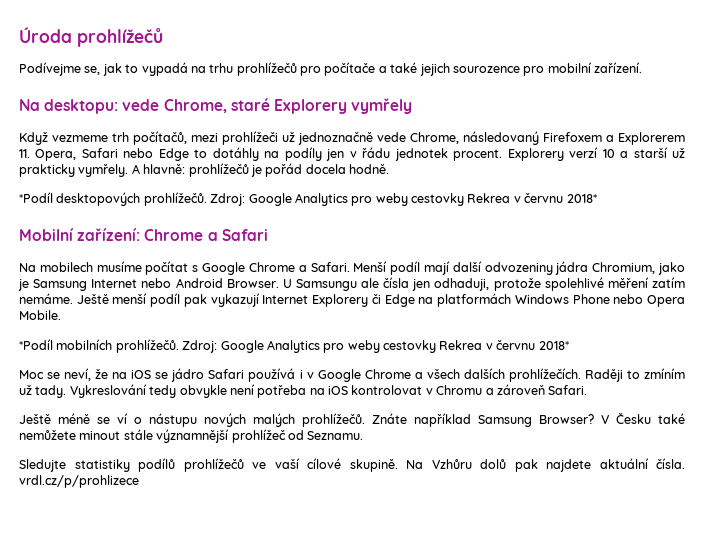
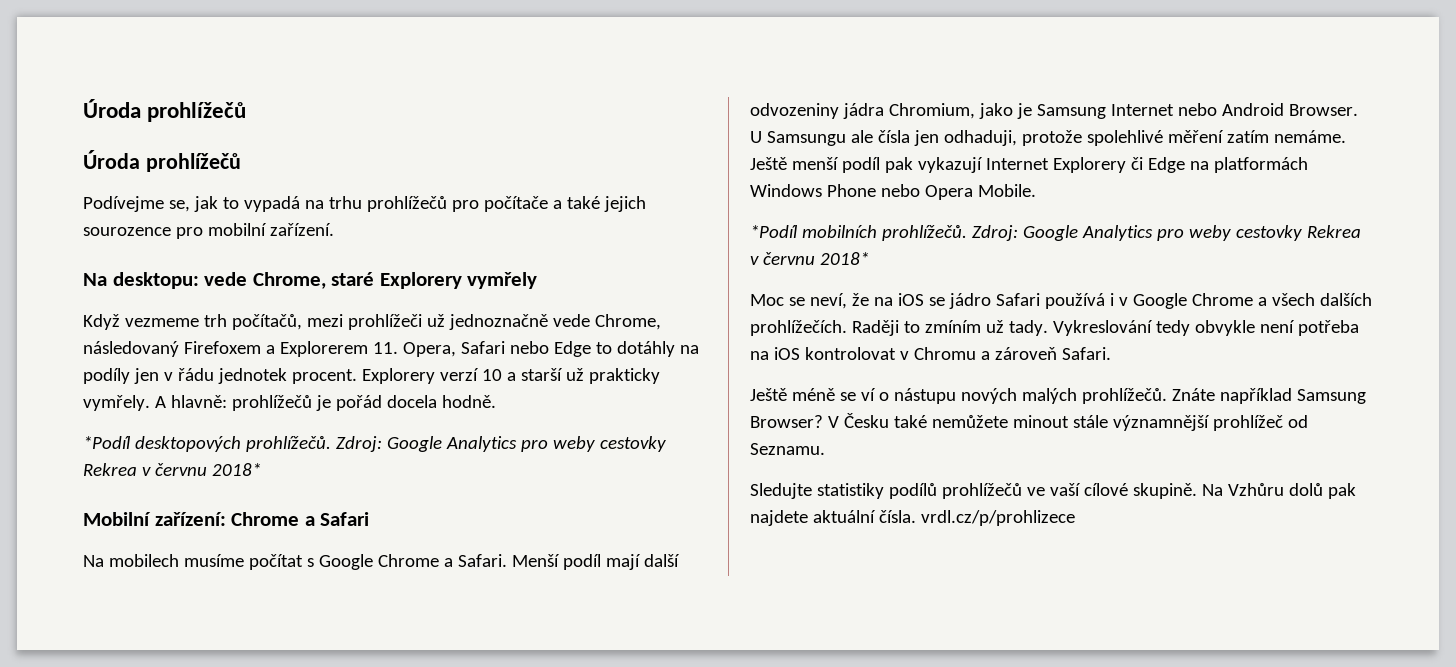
[19,27,163,47] Úroda prohlížečů -> [83,99,247,122] [83,150,241,172] Úroda prohlížečů // Úroda prohlížečů

